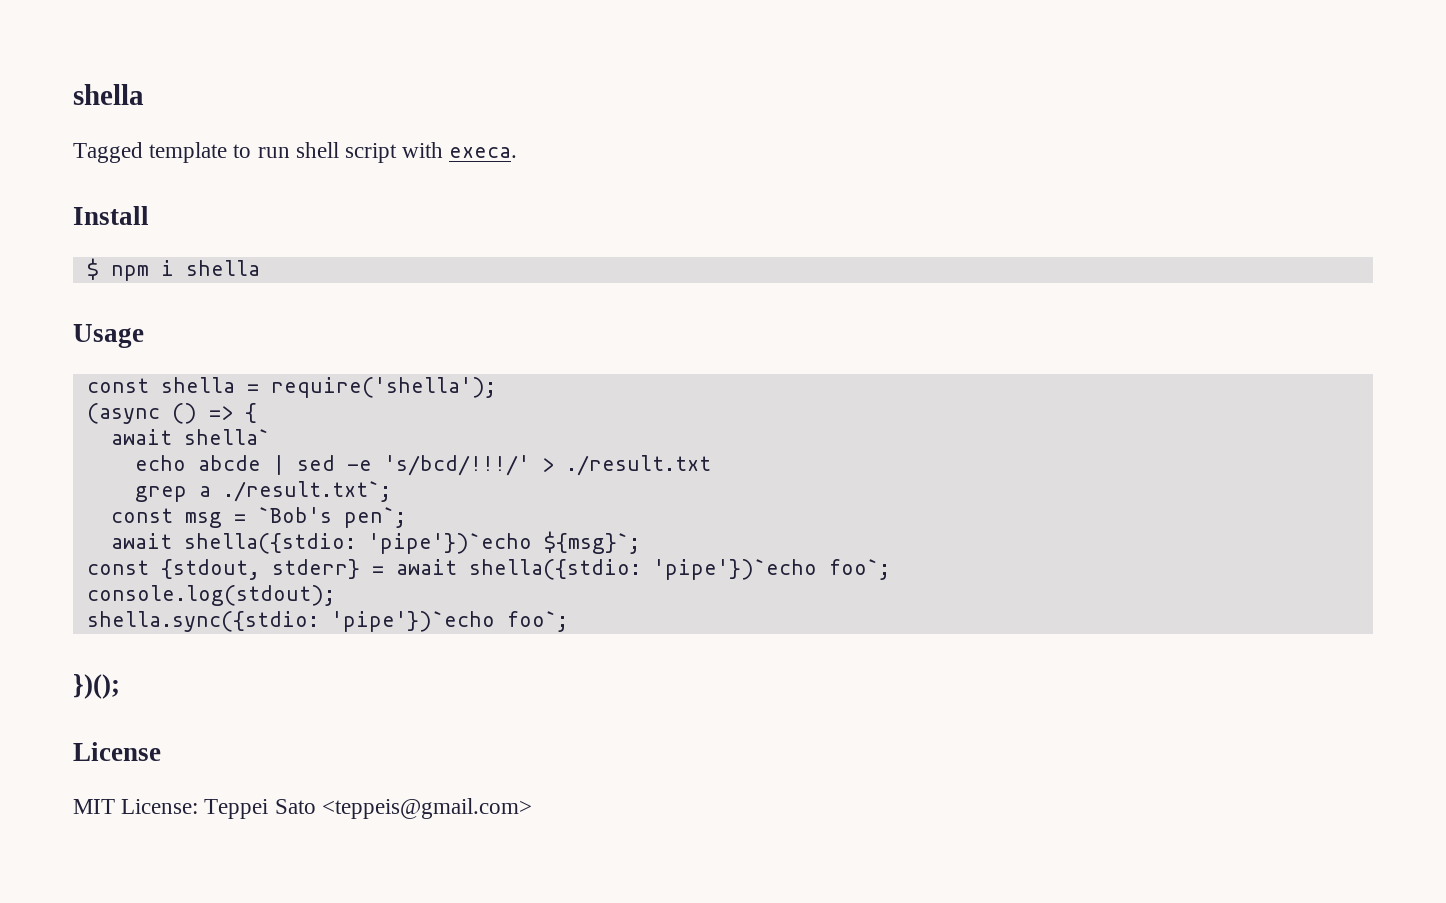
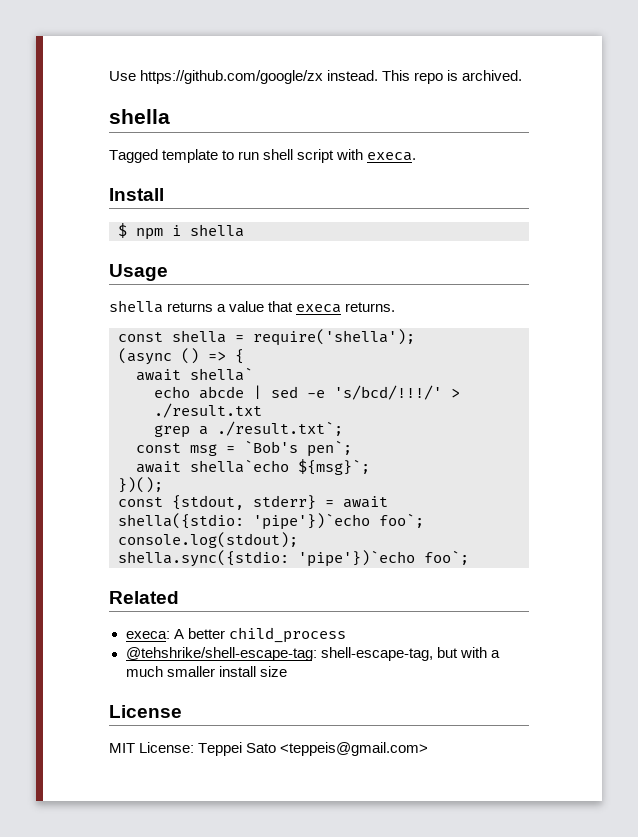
(73, 94) none -> [109,70,523,84] Use https://github.com/google/zx instead. This repo is archived. //
(144, 336) none -> [109,300,396,313] // shella returns a value that execa returns.
[183,533,532,554] shella({stdio: 'pipe'})`echo -> [190,459,289,473] shella`echo
(640, 542) none -> [118,477,163,493] // })();
[73,674,120,699] })(); -> [109,591,179,604] [125,627,346,643] [125,647,500,661] [125,666,287,677] Related // execa: A better child_process // @tehshrike/shell-escape-tag: shell-escape-tag, but with a much smaller install size

